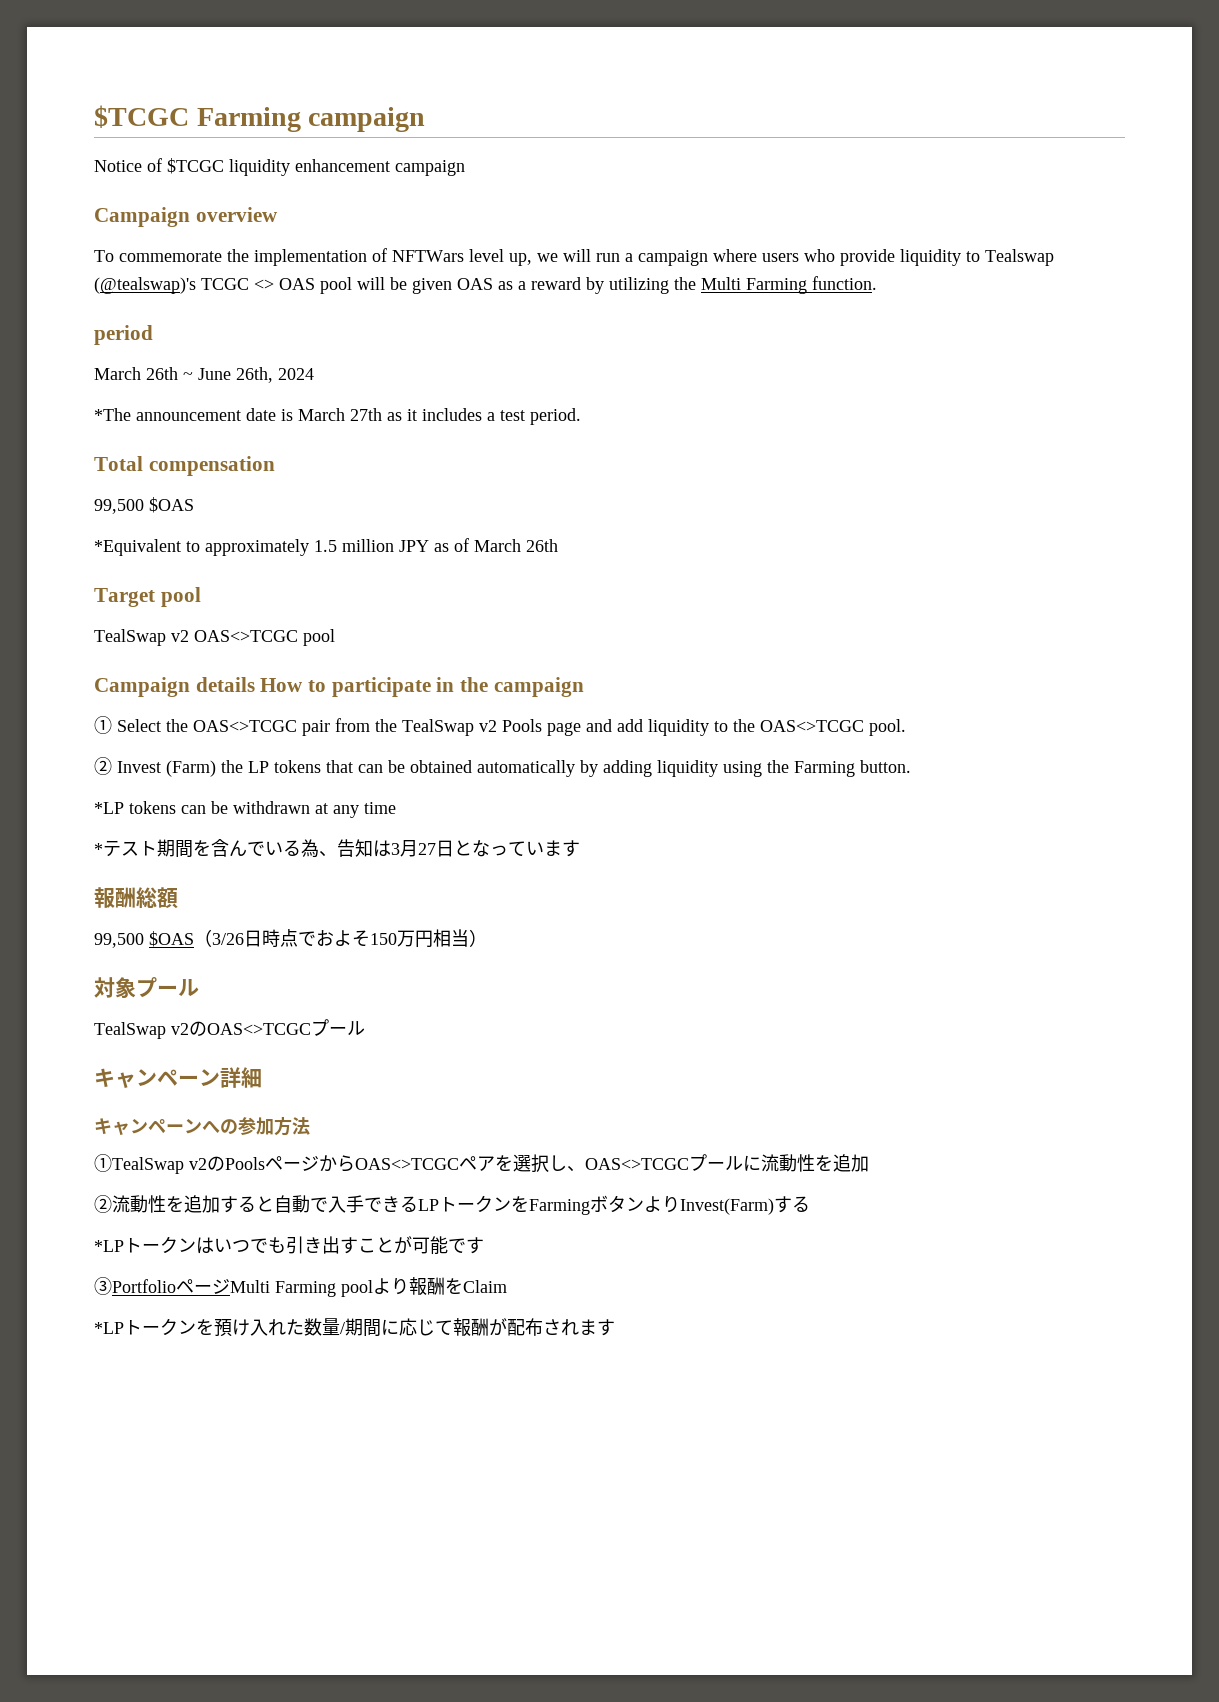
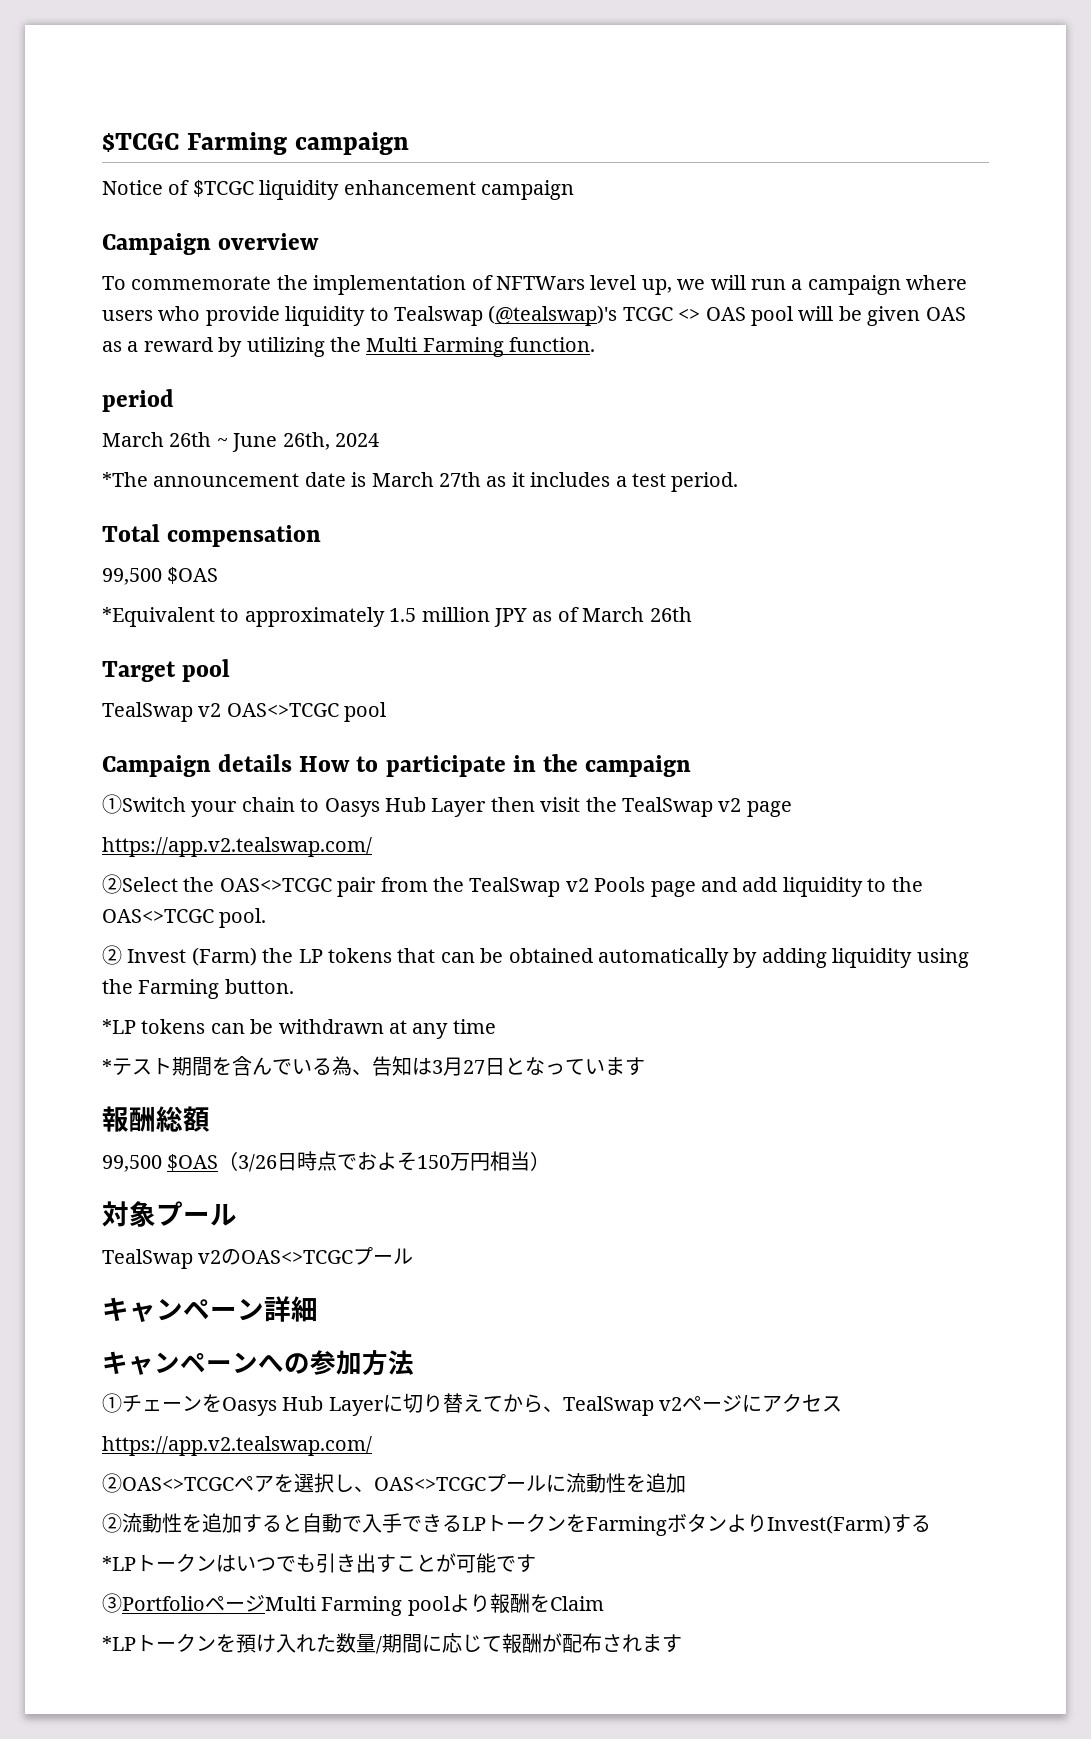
[94,716,161,734] ① Select -> [102,794,792,817] [102,837,372,857] [102,874,178,894] ①Switch your chain to Oasys Hub Layer then visit the TealSwap v2 page // https://app.v2.tealswap.com/ // ②Select
[94,1154,459,1174] ①TealSwap v2のPoolsページからOAS<>TCGC -> [102,1393,843,1416] [102,1436,372,1456] [102,1473,234,1493] ①チェーンをOasys Hub Layerに切り替えてから、TealSwap v2ページにアクセス // https://app.v2.tealswap.com/ // ②OAS<>TCGC

